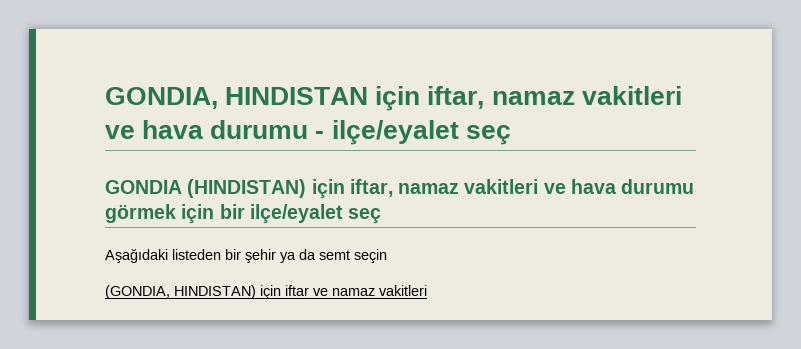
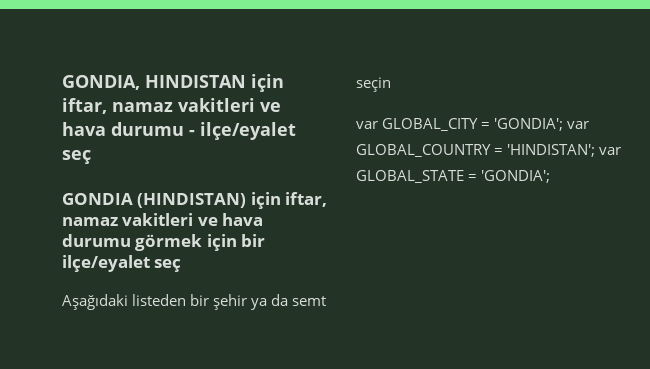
[105,285,427,299] (GONDIA, HINDISTAN) için iftar ve namaz vakitleri -> [356,118,590,131] [356,144,622,157] [356,170,551,183] var GLOBAL_CITY = 'GONDIA'; var GLOBAL_COUNTRY = 'HINDISTAN'; var GLOBAL_STATE = 'GONDIA';

